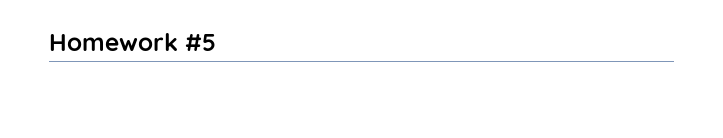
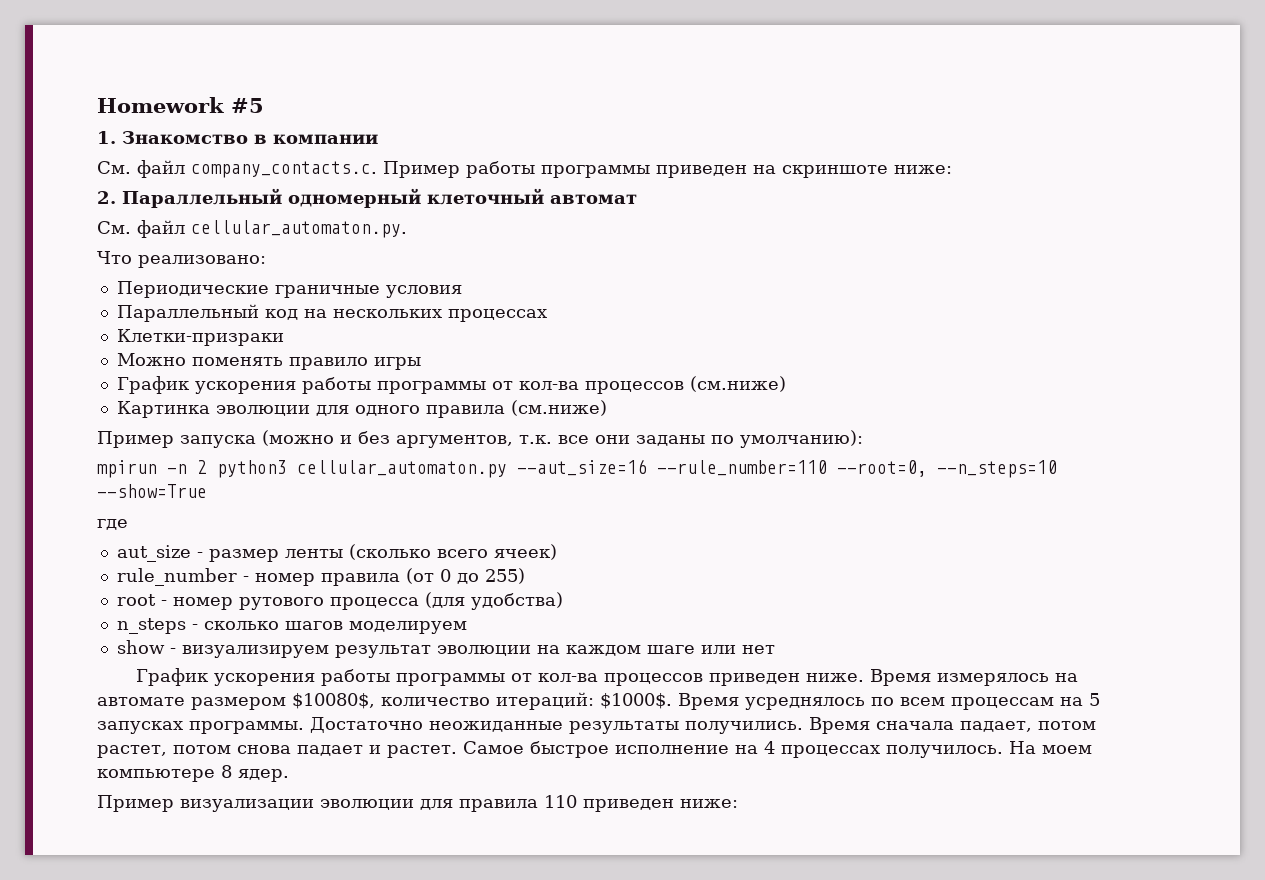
(216, 42) none -> [97,131,378,144] [97,160,952,178] [97,188,637,208] [97,220,407,238] [97,251,266,268] [116,281,462,298] [116,304,547,322] [116,329,284,346] [116,353,421,370] [116,376,786,394] [116,400,607,418] [97,430,863,448] [97,459,1057,478] [97,484,207,498] [97,519,128,530] [116,544,557,562] [116,568,525,586] [116,592,563,610] [116,618,467,634] [116,640,775,658] [135,668,1078,686] [97,692,1100,710] [97,717,1096,734] [97,741,1092,758] [97,765,289,782] [97,795,738,812] // 1. Знакомство в компании // См. файл company_contacts.c. Пример работы программы приведен на скриншоте ниже: // 2. Параллельный одномерный клеточный автомат // См. файл cellular_automaton.py. // Что реализовано: // Периодические граничные условия // Параллельный код на нескольких процессах // Клетки-призраки // Можно поменять правило игры // График ускорения работы программы от кол-ва процессов (см.ниже) // Картинка эволюции для одного правила (см.ниже) // Пример запуска (можно и без аргументов, т.к. все они заданы по умолчанию): // mpirun -n 2 python3 cellular_automaton.py --aut_size=16 --rule_number=110 --root=0, --n_steps=10 --show=True // где // aut_size - размер ленты (сколько всего ячеек) // rule_number - номер правила (от 0 до 255) // root - номер рутового процесса (для удобства) // n_steps - сколько шагов моделируем // show - визуализируем результат эволюции на каждом шаге или нет // График ускорения работы программы от кол-ва процессов приведен ниже. Время измерялось на автомате размером $10080$, количество итераций: $1000$. Время усреднялось по всем процессам на 5 запусках программы. Достаточно неожиданные результаты получились. Время сначала падает, потом растет, потом снова падает и растет. Самое быстрое исполнение на 4 процессах получилось. На моем компьютере 8 ядер. // Пример визуализации эволюции для правила 110 приведен ниже:

